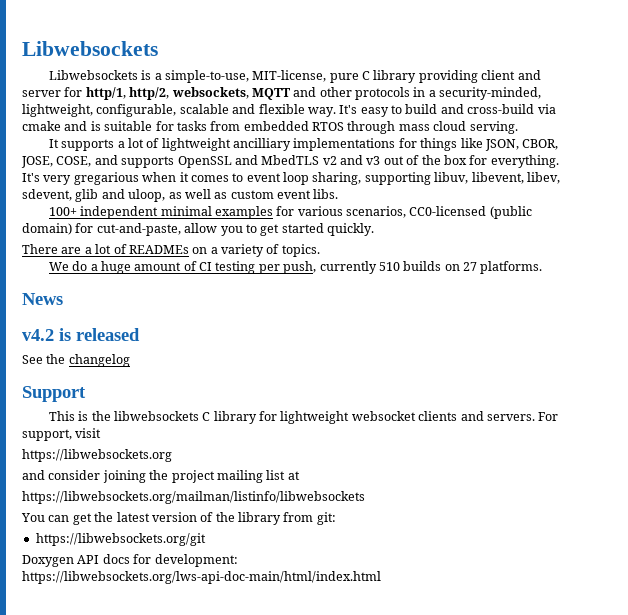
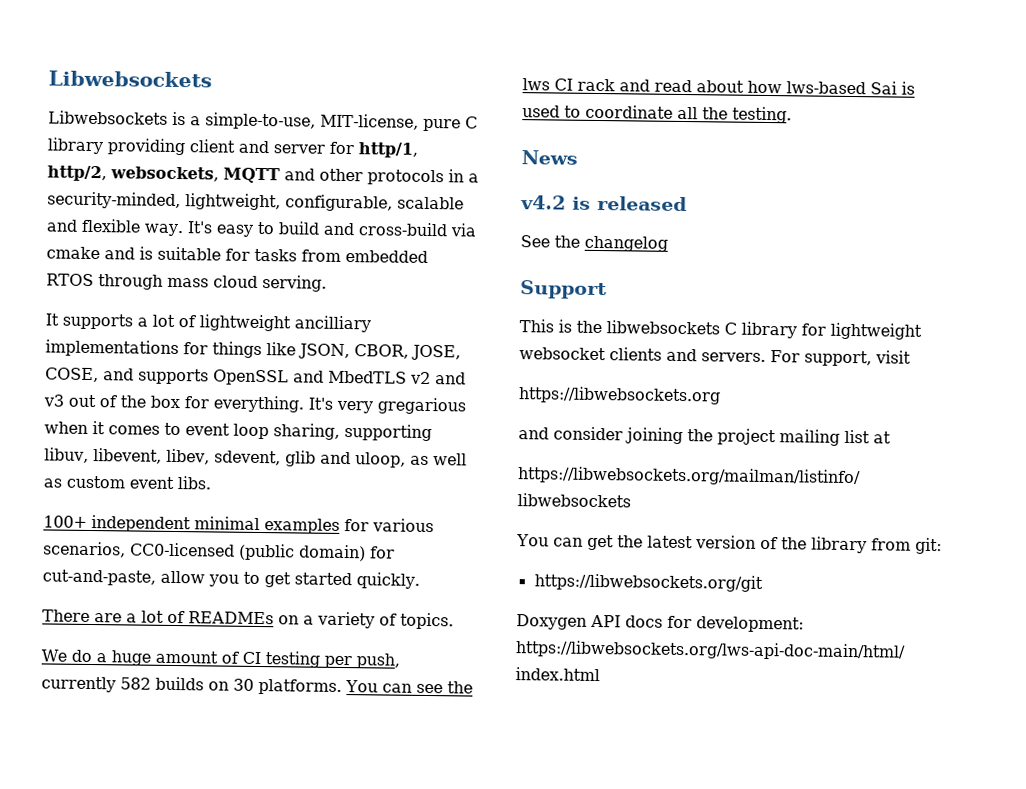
[378,262,400,271] 510 -> [120,677,151,690] 582
[462,262,477,271] 27 -> [233,678,254,691] 30
(543, 267) none -> [345,680,473,694] [522,78,915,95] [522,104,792,124] You can see the lws CI rack and read about how lws-based Sai is used to coordinate all the testing.

